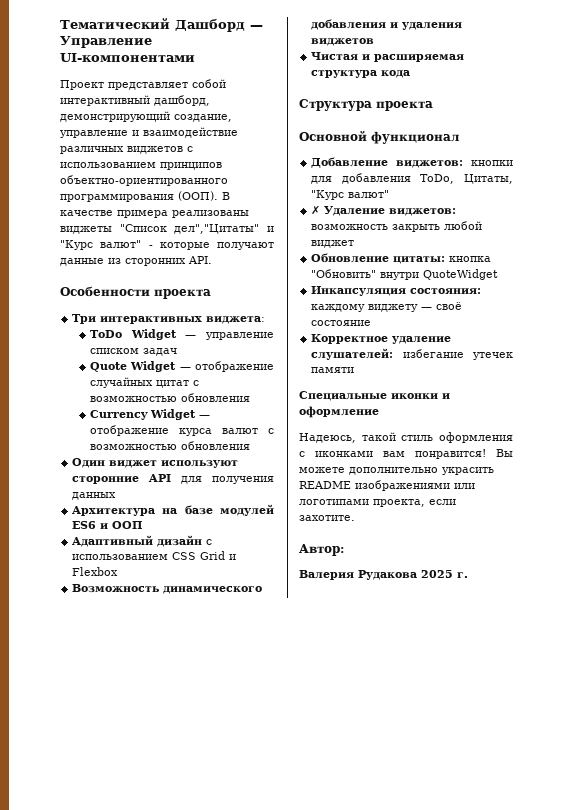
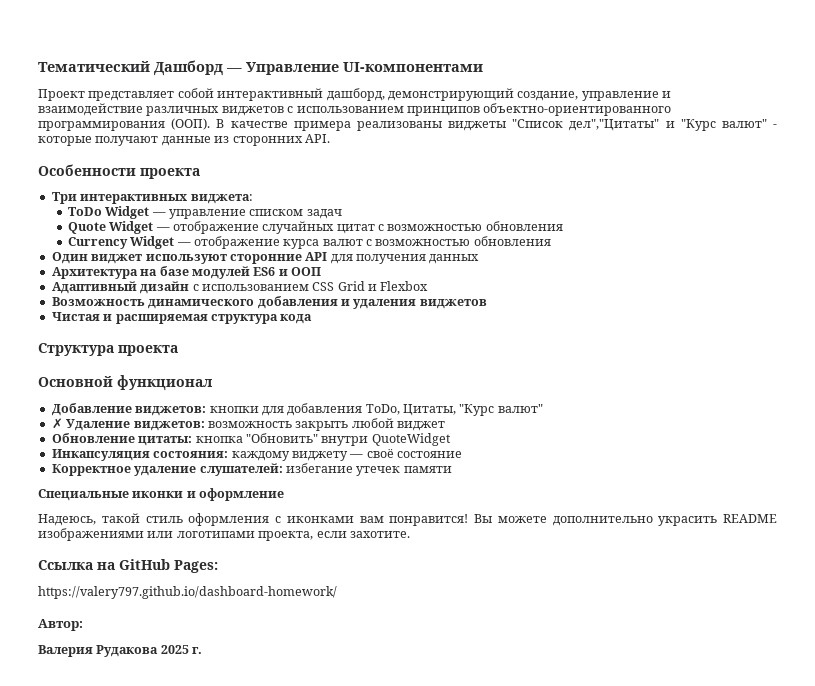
(355, 518) none -> [38,559,218,573] [38,586,337,599] // Ссылка на GitHub Pages: // https://valery797.github.io/dashboard-homework/

